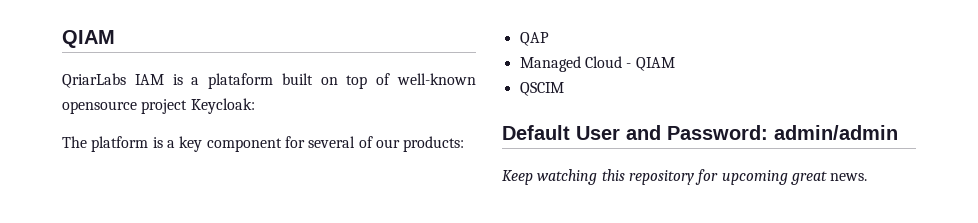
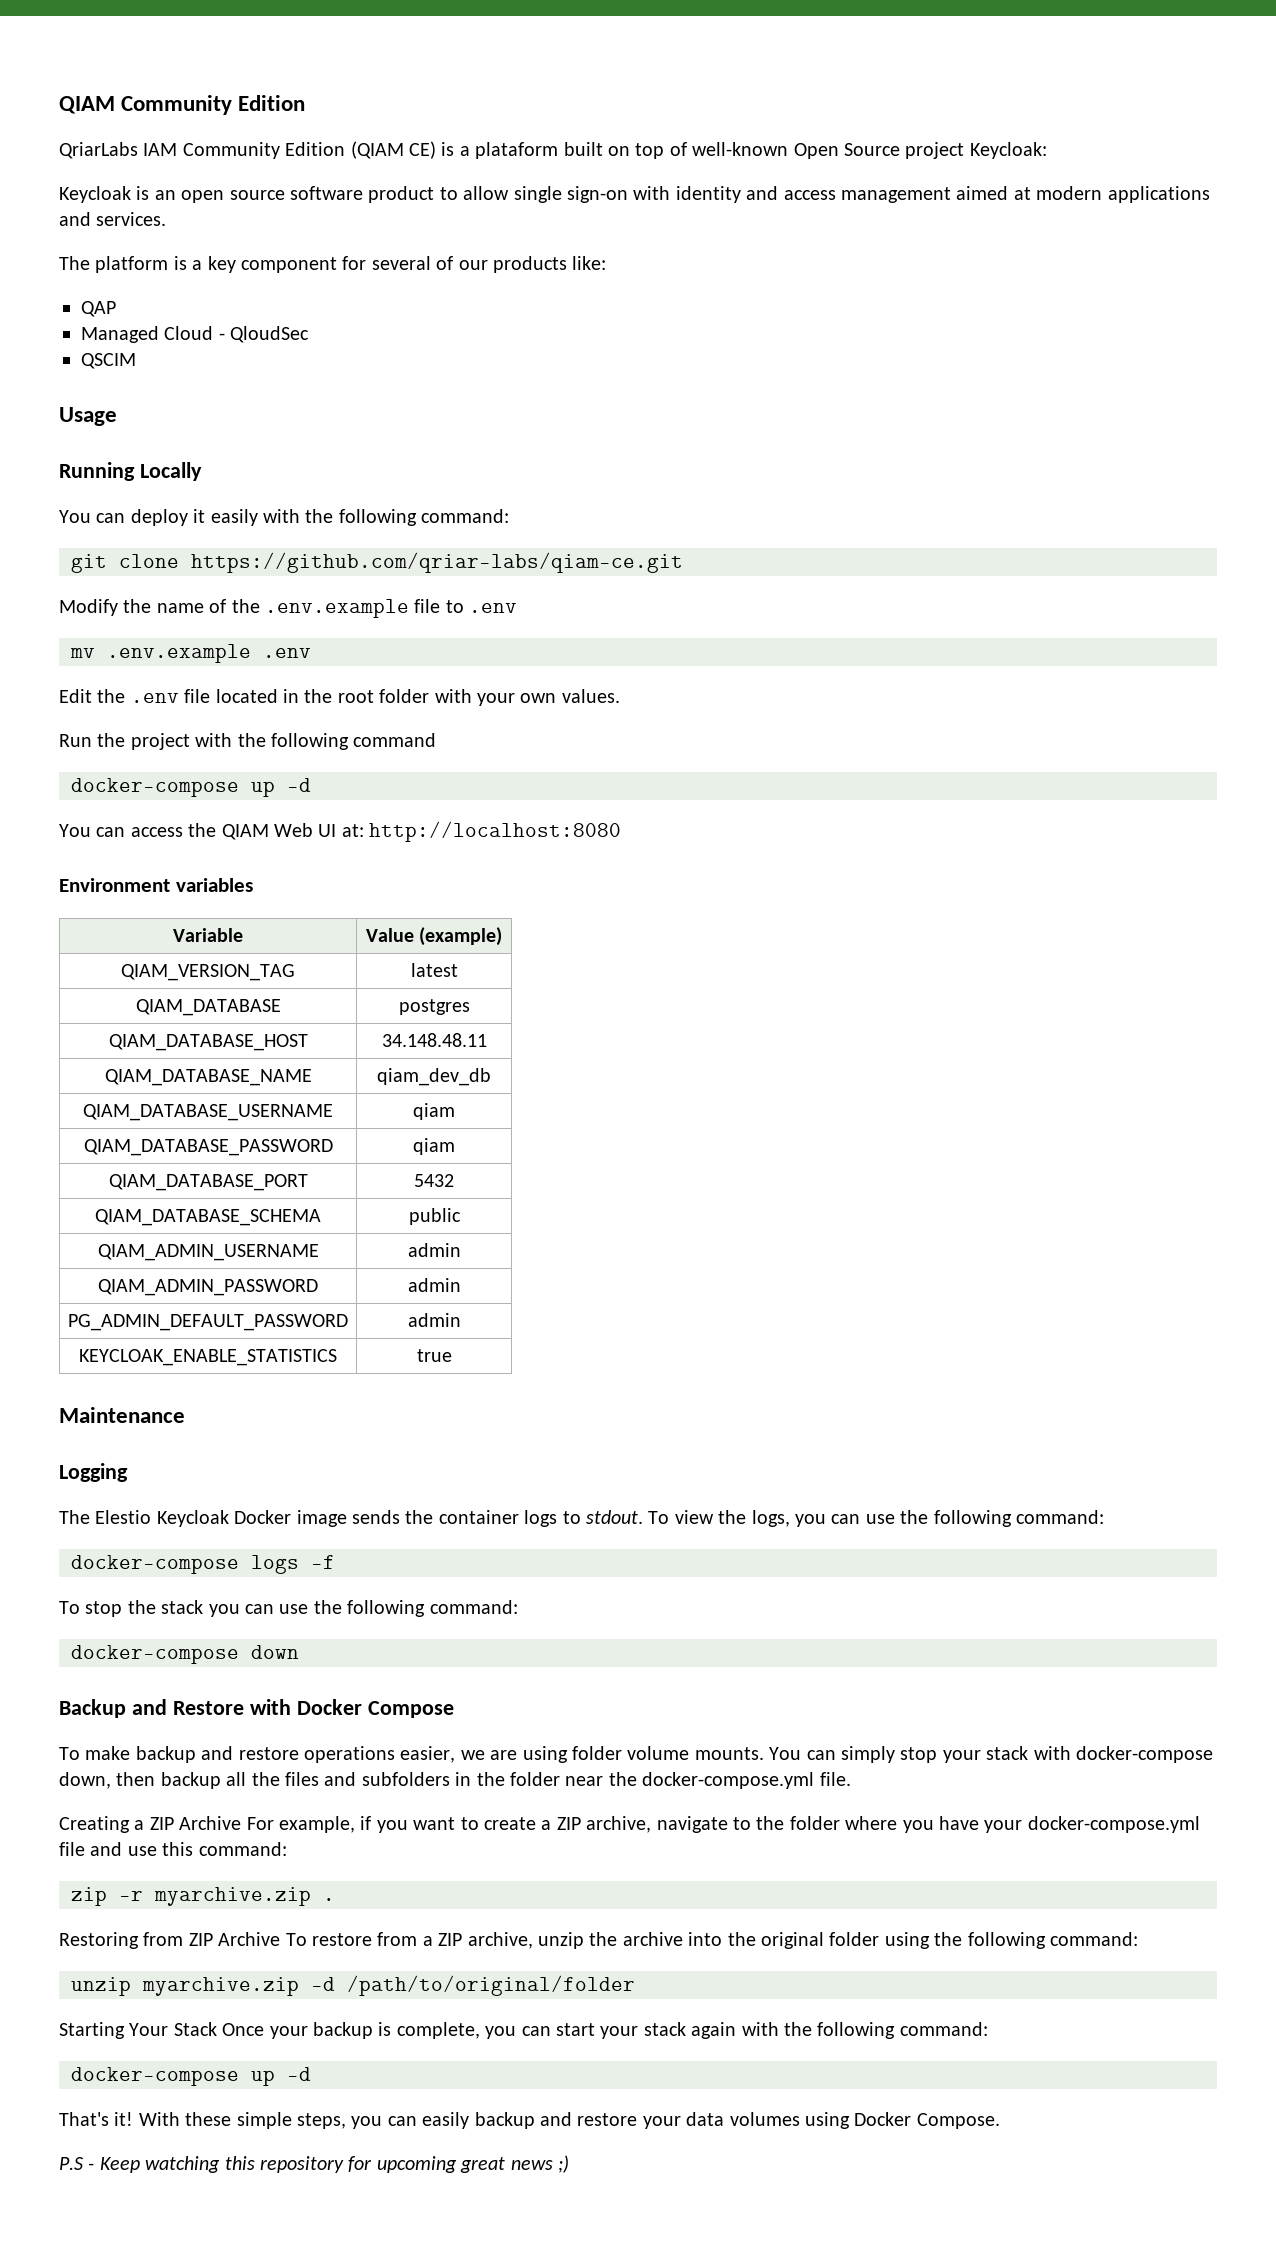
[62,30,115,48] QIAM -> [59,95,306,115] QIAM Community Edition
(164, 79) none -> [182,141,436,159] Community Edition (QIAM CE)
[62,101,137,114] opensource -> [793,143,900,159] Open Source
(255, 106) none -> [59,186,1210,203] [59,212,167,226] // Keycloak is an open source software product to allow single sign-on with identity and access management aimed at modern applications and services.
[403,136,465,152] products: -> [492,256,607,273] products like:
[635,57,675,71] QIAM -> [230,326,310,343] QloudSec
[502,125,898,140] Default User and Password: admin/admin // -> [59,407,117,426] [59,462,202,481] [59,509,510,526] [71,552,683,573] [59,599,518,618] [70,644,311,663] [59,689,620,706] [59,733,437,750] [71,778,311,797] [59,821,622,842] [59,878,253,892] [173,928,243,942] [365,927,503,946] [120,964,295,981] [410,963,458,977] [135,999,281,1016] [398,999,470,1015] [108,1034,308,1051] [381,1033,487,1047] [104,1069,312,1086] [377,1068,491,1086] [82,1104,333,1121] [413,1103,455,1120] [83,1139,333,1156] [413,1138,455,1155] [108,1174,308,1191] [414,1174,454,1187] [94,1209,321,1226] [408,1208,461,1225] [97,1244,319,1261] [407,1243,461,1257] [97,1279,318,1296] [407,1278,461,1292] [67,1314,348,1331] [407,1313,461,1327] [78,1349,337,1366] [416,1349,452,1362] [59,1407,185,1423] [59,1463,128,1482] [59,1510,1104,1527] [71,1555,335,1574] [59,1600,518,1617] [71,1645,299,1664] [59,1699,454,1718] [59,1746,1213,1763] [59,1772,851,1789] [59,1816,1200,1833] [59,1842,287,1856] [71,1887,335,1906] [59,1932,1138,1949] [71,1975,635,1996] [59,2022,988,2039] [71,2067,311,2086] [59,2112,1000,2129] [59,2157,95,2170] Usage // Running Locally // You can deploy it easily with the following command: // git clone https://github.com/qriar-labs/qiam-ce.git // Modify the name of the .env.example file to .env // mv .env.example .env // Edit the .env file located in the root folder with your own values. // Run the project with the following command // docker-compose up -d // You can access the QIAM Web UI at: http://localhost:8080 // Environment variables // Variable | Value (example) // QIAM_VERSION_TAG | latest // QIAM_DATABASE | postgres // QIAM_DATABASE_HOST | 34.148.48.11 // QIAM_DATABASE_NAME | qiam_dev_db // QIAM_DATABASE_USERNAME | qiam // QIAM_DATABASE_PASSWORD | qiam // QIAM_DATABASE_PORT | 5432 // QIAM_DATABASE_SCHEMA | public // QIAM_ADMIN_USERNAME | admin // QIAM_ADMIN_PASSWORD | admin // PG_ADMIN_DEFAULT_PASSWORD | admin // KEYCLOAK_ENABLE_STATISTICS | true // Maintenance // Logging // The Elestio Keycloak Docker image sends the container logs to stdout. To view the logs, you can use the following command: // docker-compose logs -f // To stop the stack you can use the following command: // docker-compose down // Backup and Restore with Docker Compose // To make backup and restore operations easier, we are using folder volume mounts. You can simply stop your stack with docker-compose down, then backup all the files and subfolders in the folder near the docker-compose.yml file. // Creating a ZIP Archive For example, if you want to create a ZIP archive, navigate to the folder where you have your docker-compose.yml file and use this command: // zip -r myarchive.zip . // Restoring from ZIP Archive To restore from a ZIP archive, unzip the archive into the original folder using the following command: // unzip myarchive.zip -d /path/to/original/folder // Starting Your Stack Once your backup is complete, you can start your stack again with the following command: // docker-compose up -d // That's it! With these simple steps, you can easily backup and restore your data volumes using Docker Compose. // P.S -
[830,173,868,181] news. -> [510,2155,569,2173] news ;)

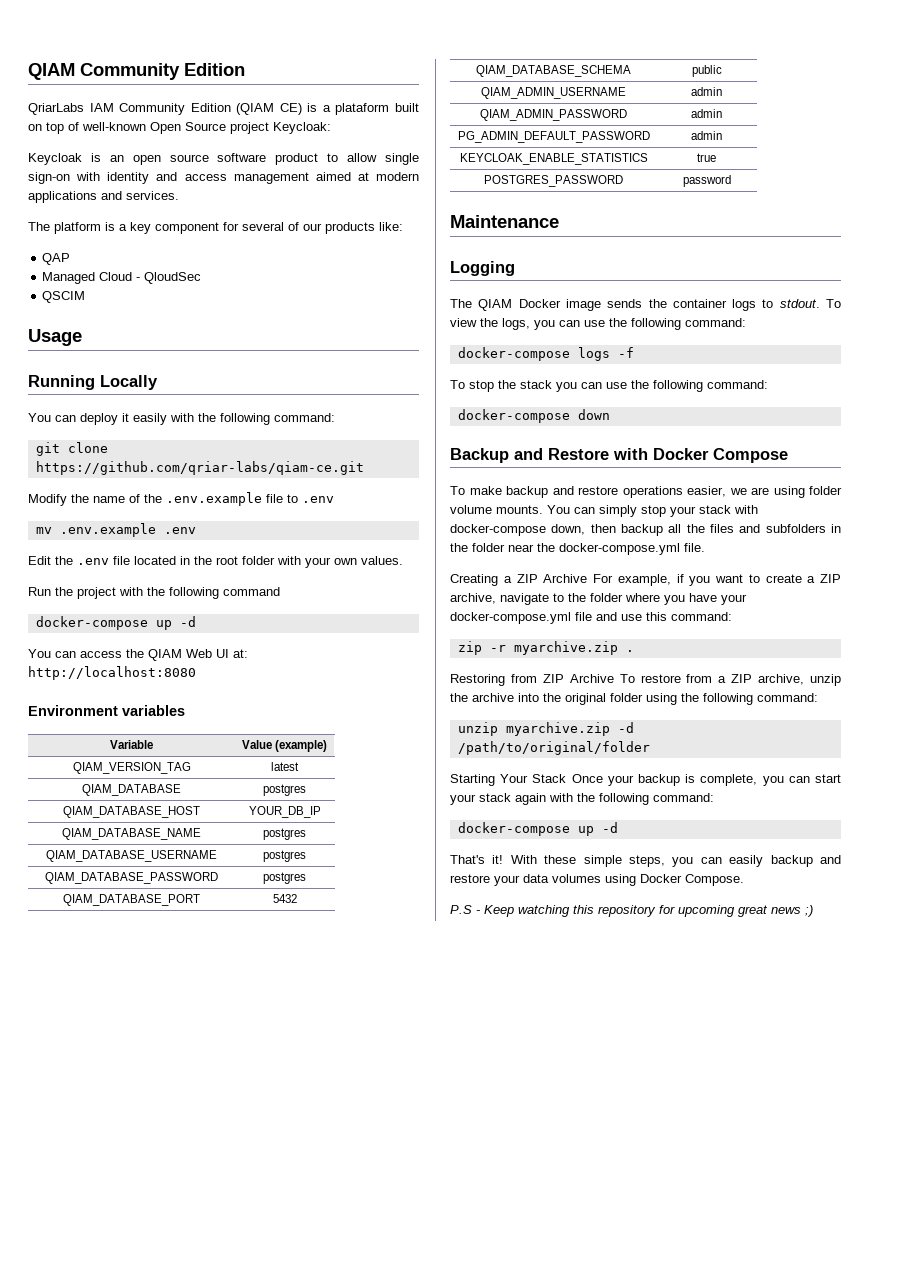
[381,1033,487,1047] 34.148.48.11 -> [248,806,321,818] YOUR_DB_IP
[377,1068,491,1086] qiam_dev_db -> [263,828,306,840] postgres
[413,1103,455,1120] qiam -> [263,850,306,862] postgres
[413,1138,455,1155] qiam -> [263,872,306,884] postgres
(452, 1355) none -> [484,175,623,187] [682,175,731,187] // POSTGRES_PASSWORD | password
[95,1510,229,1527] Elestio Keycloak -> [478,299,513,311] QIAM

